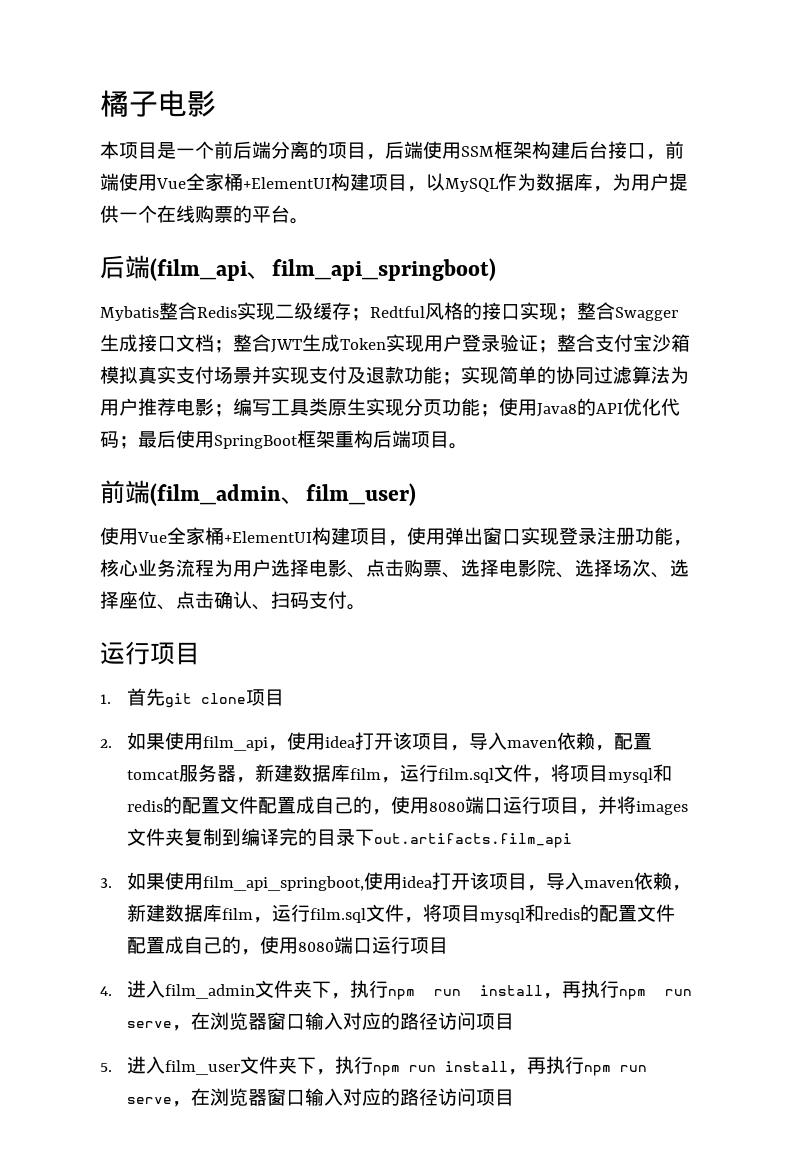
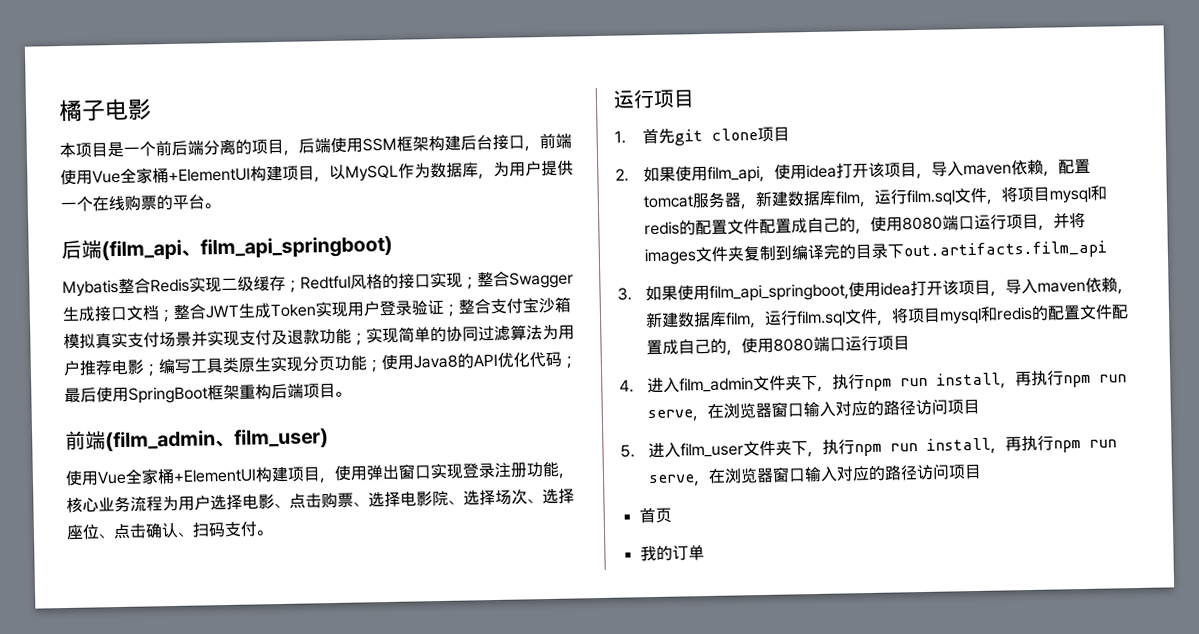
(514, 1097) none -> [638,507,672,524] [639,544,705,562] // 首页 // 我的订单

